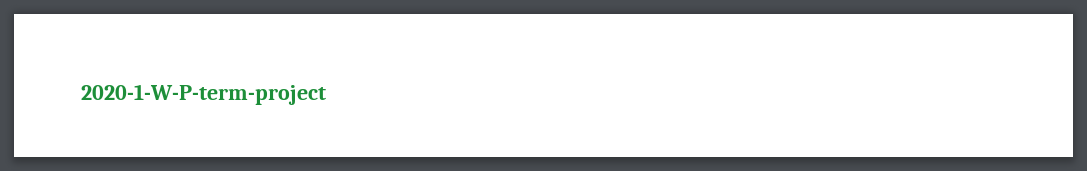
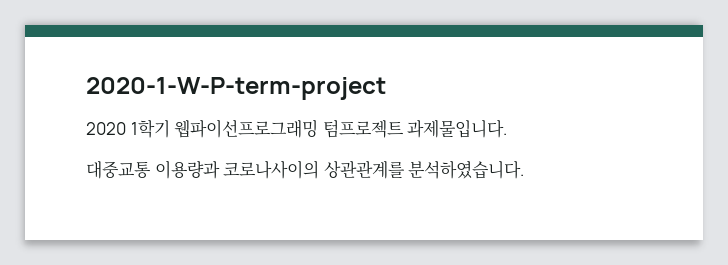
(326, 94) none -> [86,119,508,138] [86,160,525,179] // 2020 1학기 웹파이선프로그래밍 텀프로젝트 과제물입니다. // 대중교통 이용량과 코로나사이의 상관관계를 분석하였습니다.

